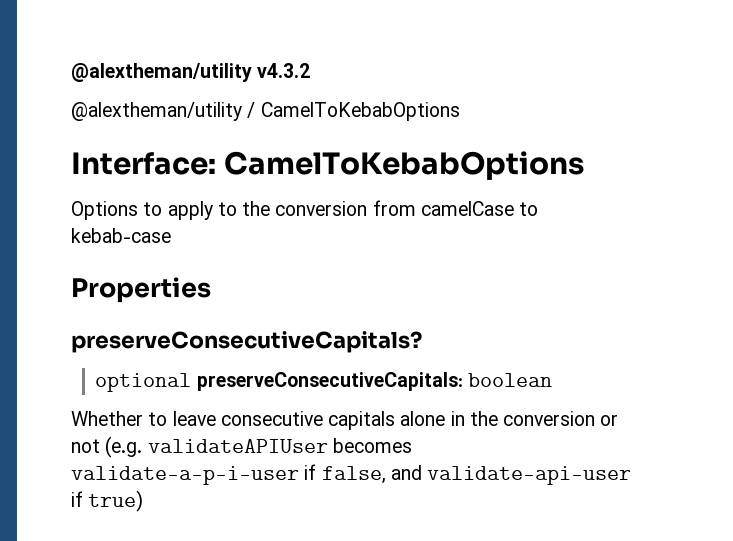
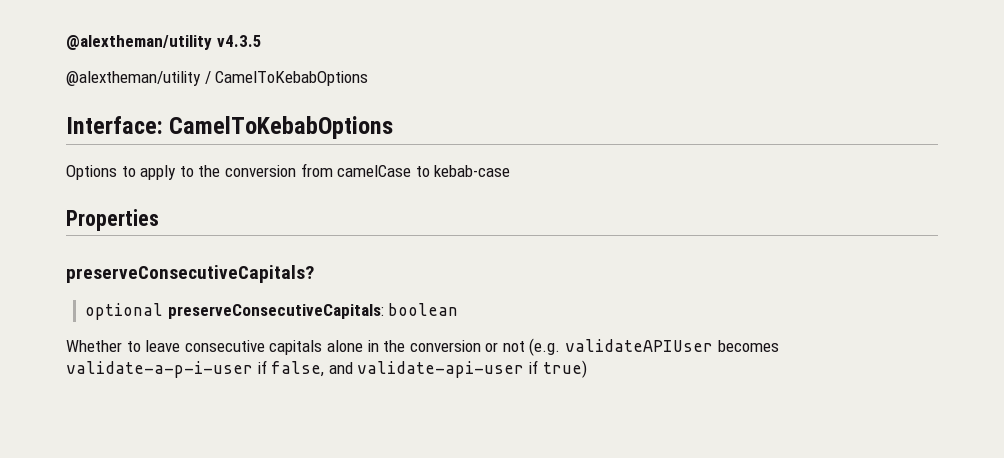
[71,63,311,82] @alextheman/utility v4.3.2 -> [66,35,262,50] @alextheman/utility v4.3.5

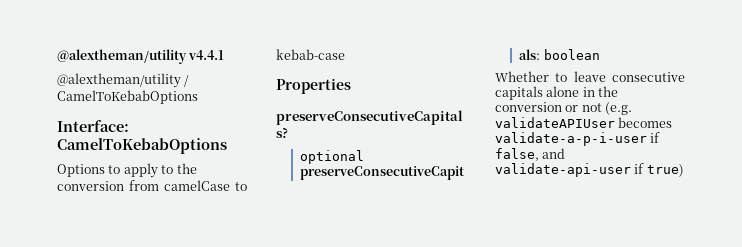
[66,35,262,50] @alextheman/utility v4.3.5 -> [57,49,225,64] @alextheman/utility v4.4.1

